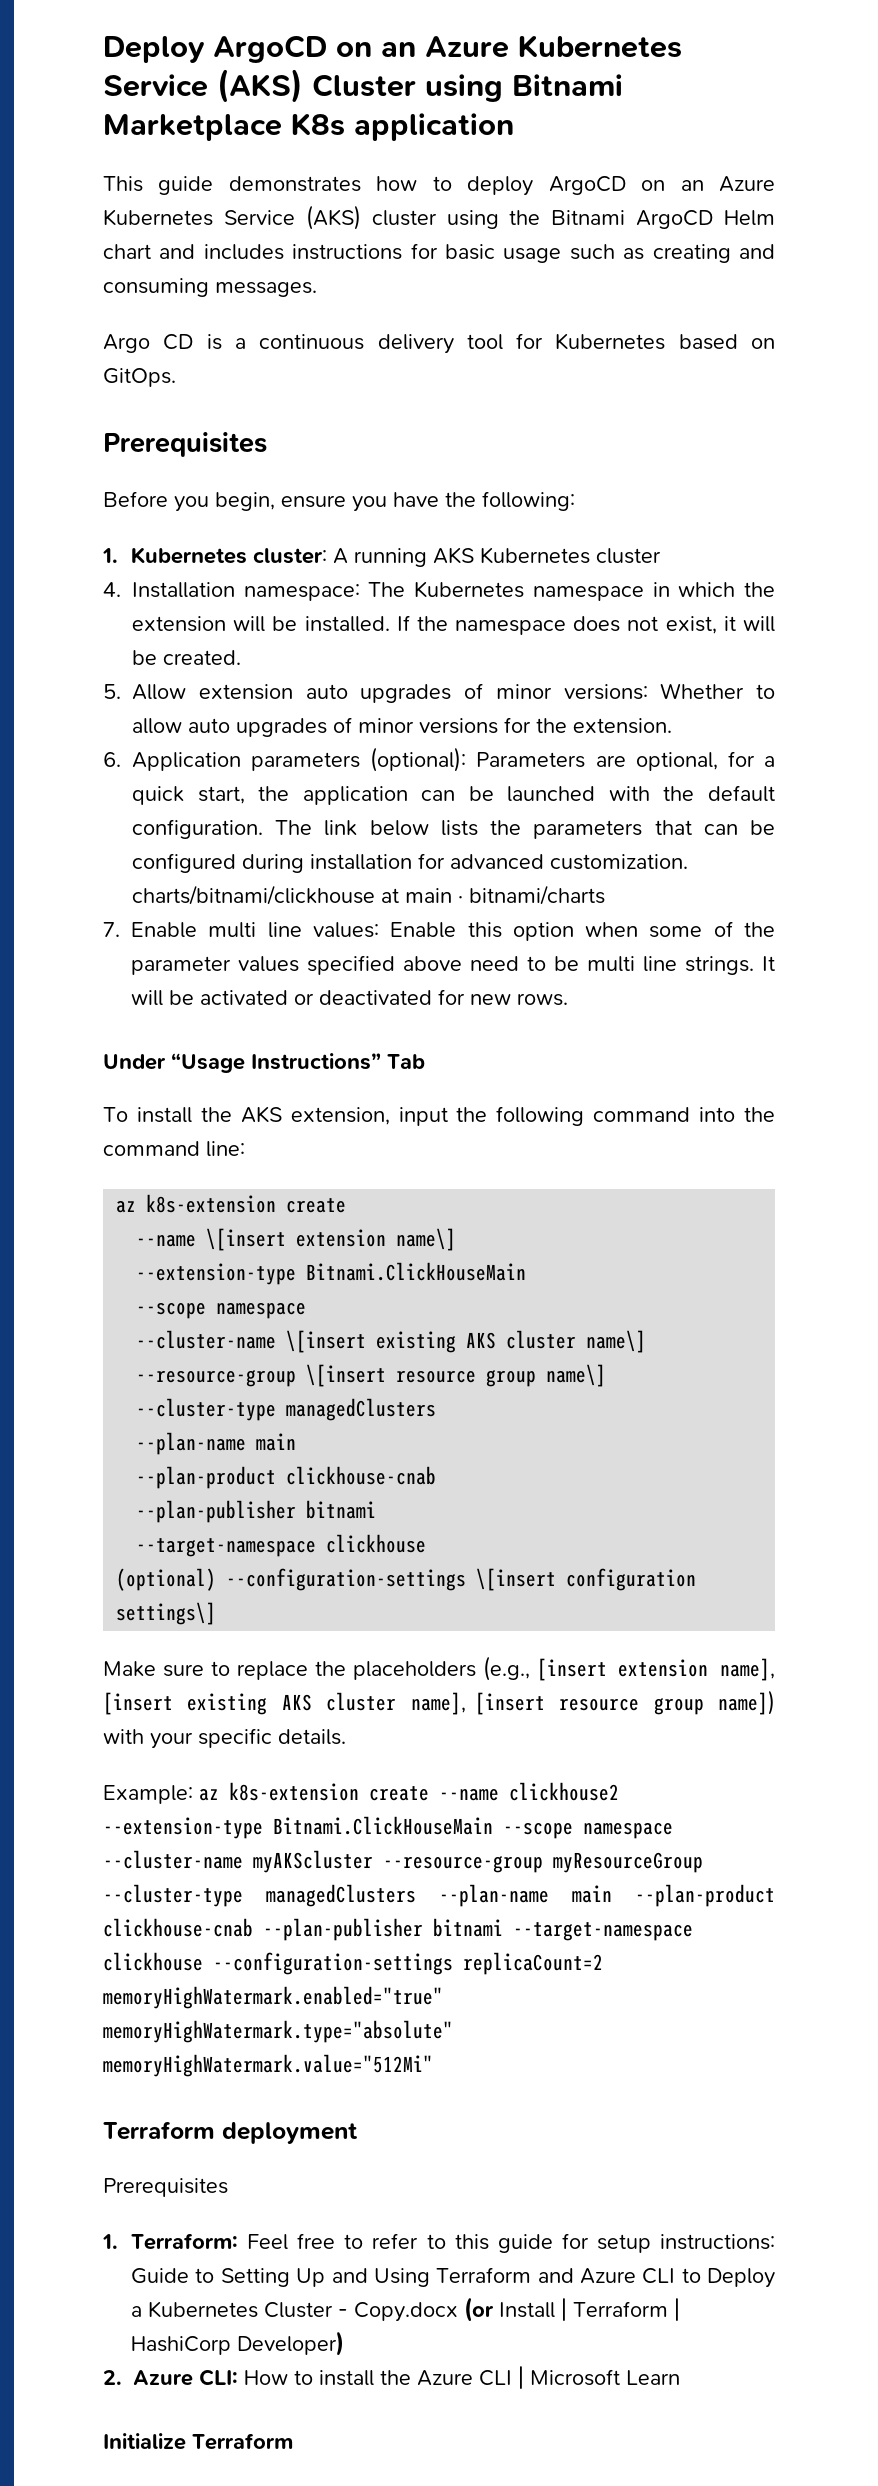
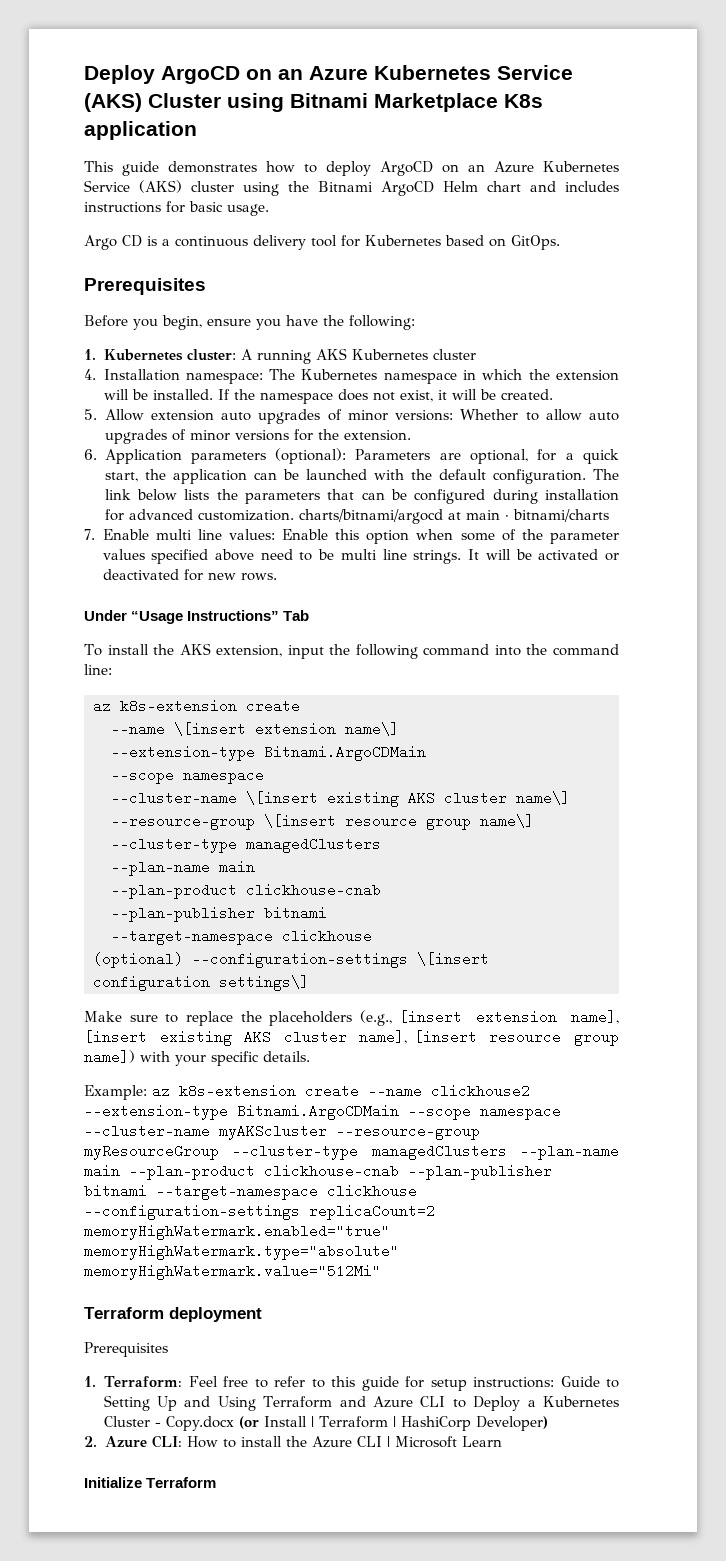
[503,244,775,263] [103,278,317,297] usage such as creating and consuming messages. -> [227,204,269,216] usage.
[132,885,375,905] charts/bitnami/clickhouse -> [298,509,443,524] charts/bitnami/argocd
[306,1262,527,1281] Bitnami.ClickHouseMain -> [264,745,426,761] Bitnami.ArgoCDMain
[273,1816,493,1835] Bitnami.ClickHouseMain -> [237,1104,399,1120] Bitnami.ArgoCDMain

